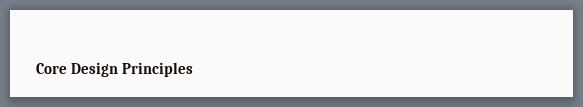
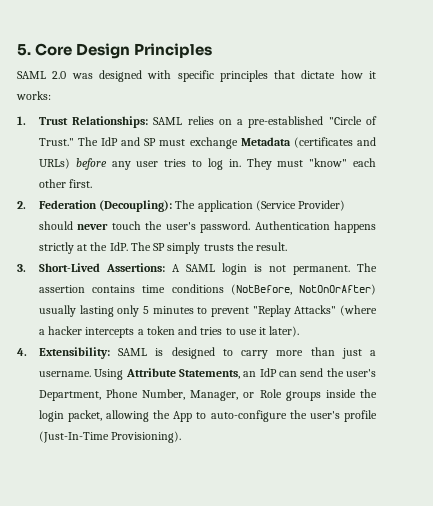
(36, 68) none -> [17,44,31,56] 5.
(194, 69) none -> [17,70,377,82] [16,91,51,100] [17,116,377,128] [38,137,376,149] [38,158,377,170] [38,179,93,188] [17,200,346,212] [38,221,376,233] [38,242,288,254] [17,263,377,275] [38,284,376,295] [38,305,377,317] [38,326,300,338] [17,347,377,359] [38,368,376,380] [38,389,377,401] [38,410,377,422] [38,431,182,443] // SAML 2.0 was designed with specific principles that dictate how it works: // 1. Trust Relationships: SAML relies on a pre-established "Circle of Trust." The IdP and SP must exchange Metadata (certificates and URLs) before any user tries to log in. They must "know" each other first. // 2. Federation (Decoupling): The application (Service Provider) should never touch the user's password. Authentication happens strictly at the IdP. The SP simply trusts the result. // 3. Short-Lived Assertions: A SAML login is not permanent. The assertion contains time conditions (NotBefore, NotOnOrAfter) usually lasting only 5 minutes to prevent "Replay Attacks" (where a hacker intercepts a token and tries to use it later). // 4. Extensibility: SAML is designed to carry more than just a username. Using Attribute Statements, an IdP can send the user's Department, Phone Number, Manager, or Role groups inside the login packet, allowing the App to auto-configure the user's profile (Just-In-Time Provisioning).

